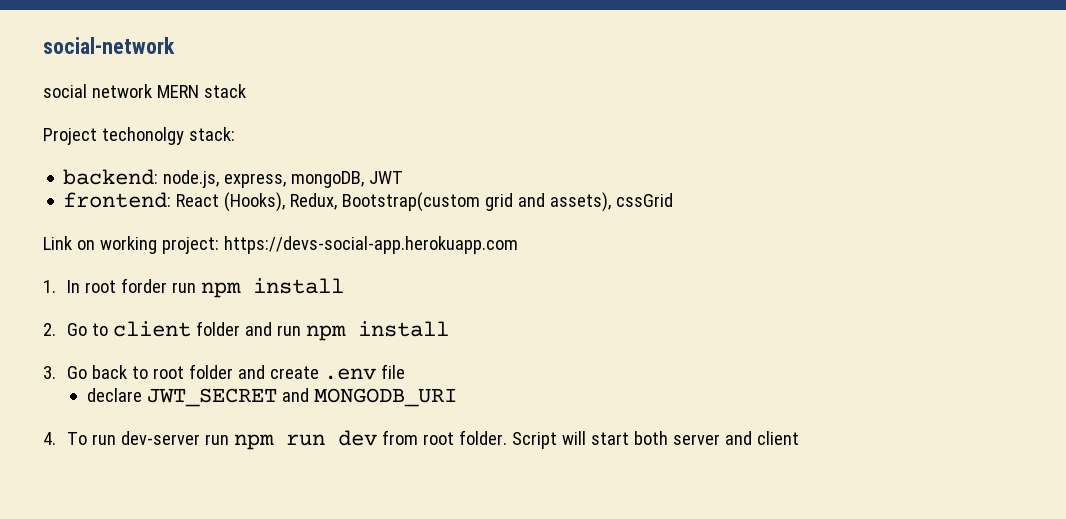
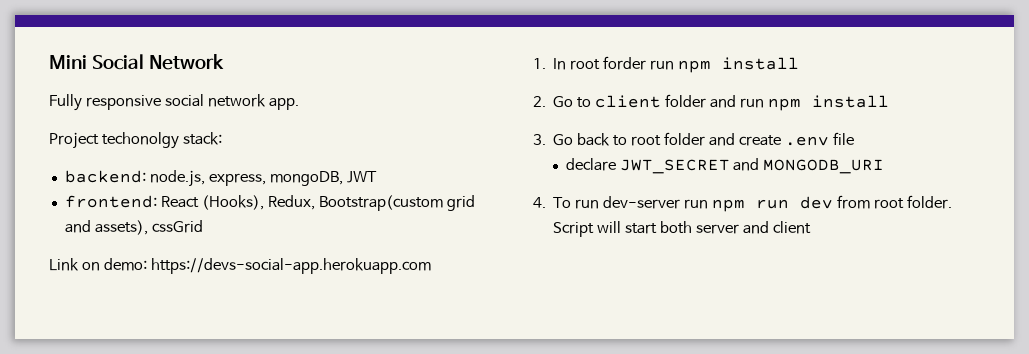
[43,37,175,54] [43,84,246,98] social-network // social network MERN stack -> [49,54,224,70] [49,94,299,111] Mini Social Network // Fully responsive social network app.
[99,236,219,254] working project: -> [103,258,147,271] demo:

